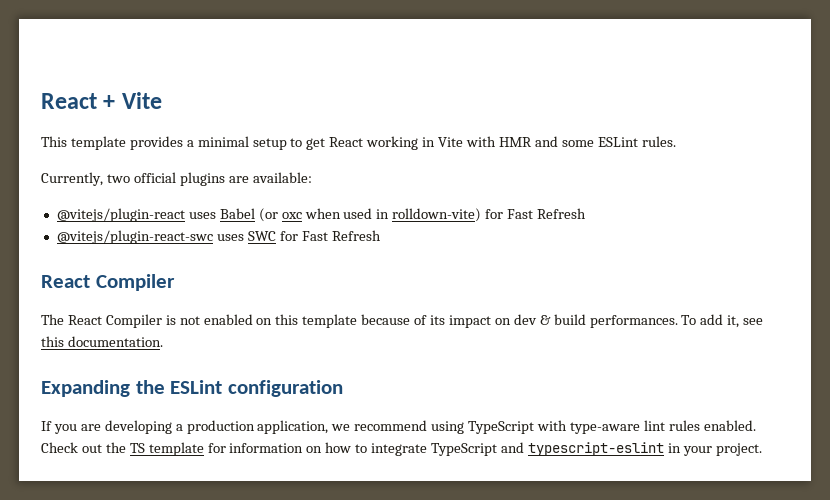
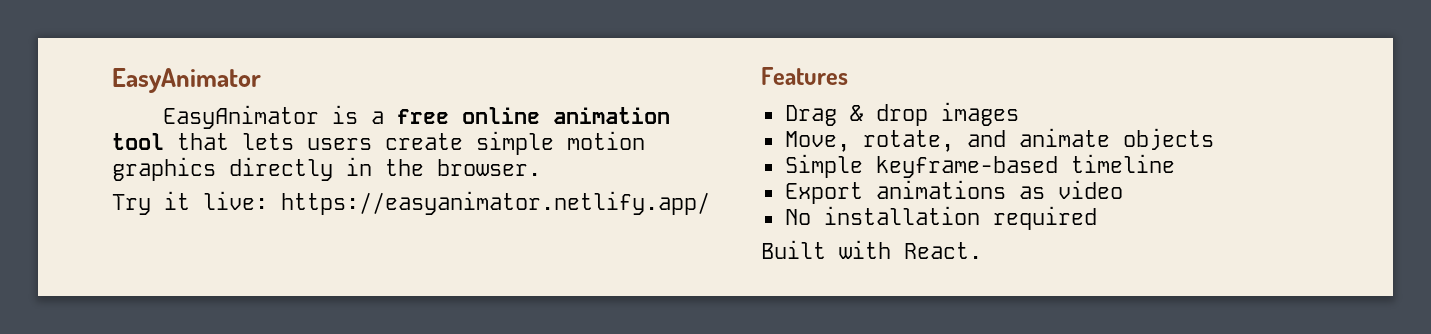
[41,92,162,109] [41,136,676,150] [41,172,312,186] [56,208,587,222] [56,230,381,244] [41,274,175,291] [41,314,764,328] [41,336,163,347] [41,380,343,397] [41,420,756,434] [41,442,762,456] React + Vite // This template provides a minimal setup to get React working in Vite with HMR and some ESLint rules. // Currently, two official plugins are available: // @vitejs/plugin-react uses Babel (or oxc when used in rolldown-vite) for Fast Refresh // @vitejs/plugin-react-swc uses SWC for Fast Refresh // React Compiler // The React Compiler is not enabled on this template because of its impact on dev & build performances. To add it, see this documentation. // Expanding the ESLint configuration // If you are developing a production application, we recommend using TypeScript with type-aware lint rules enabled. Check out the TS template for information on how to integrate TypeScript and typescript-eslint in your project. -> [112,68,261,93] [163,105,671,129] [112,131,645,155] [112,157,541,181] [112,191,710,215] [761,67,848,85] [784,102,1019,126] [784,128,1214,152] [784,154,1175,178] [784,180,1123,204] [784,206,1097,230] [761,240,982,259] EasyAnimator // EasyAnimator is a free online animation tool that lets users create simple motion graphics directly in the browser. // Try it live: https://easyanimator.netlify.app/ // Features // Drag & drop images // Move, rotate, and animate objects // Simple keyframe-based timeline // Export animations as video // No installation required // Built with React.

